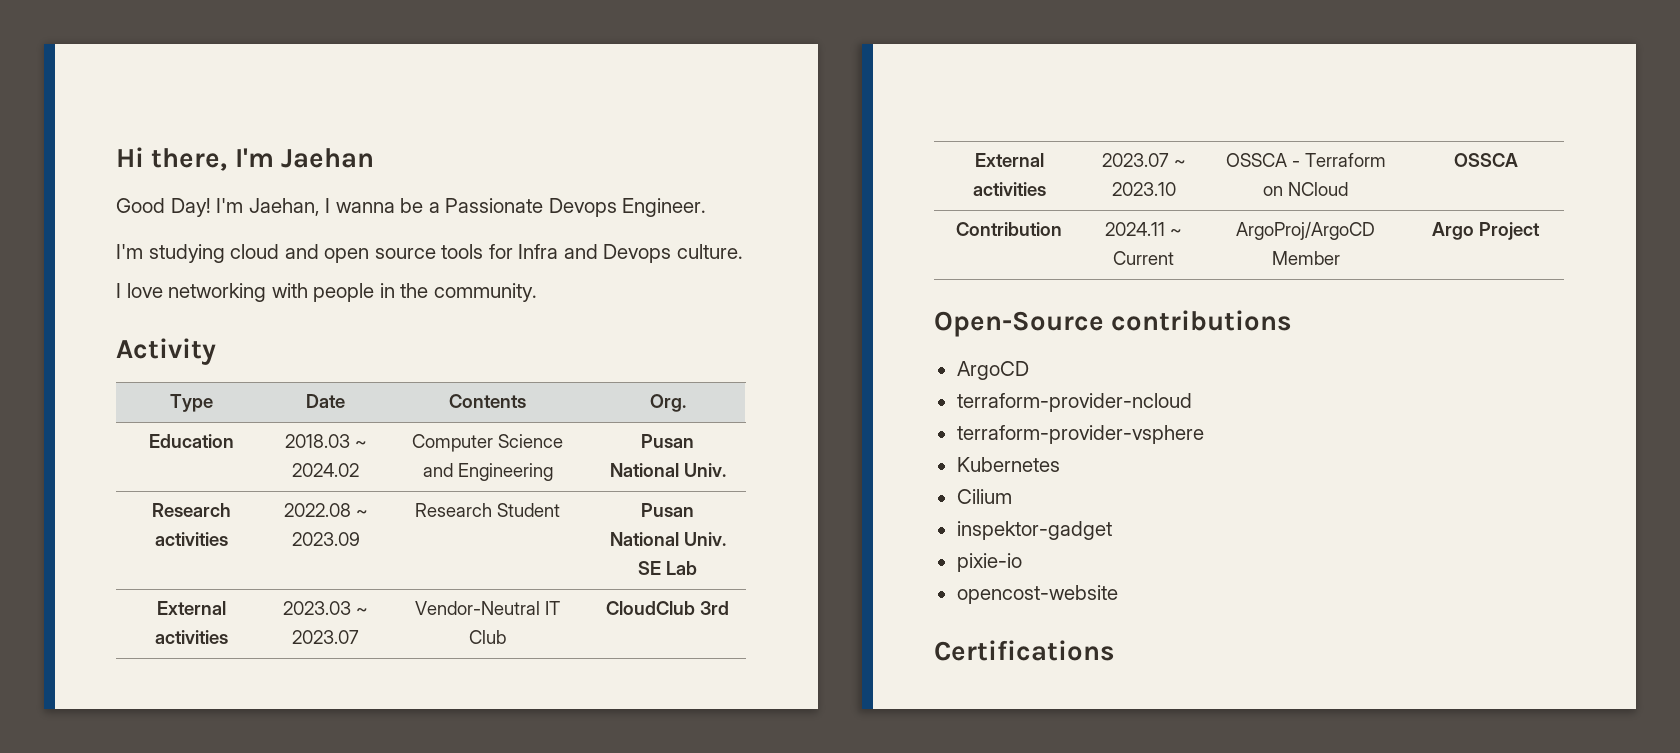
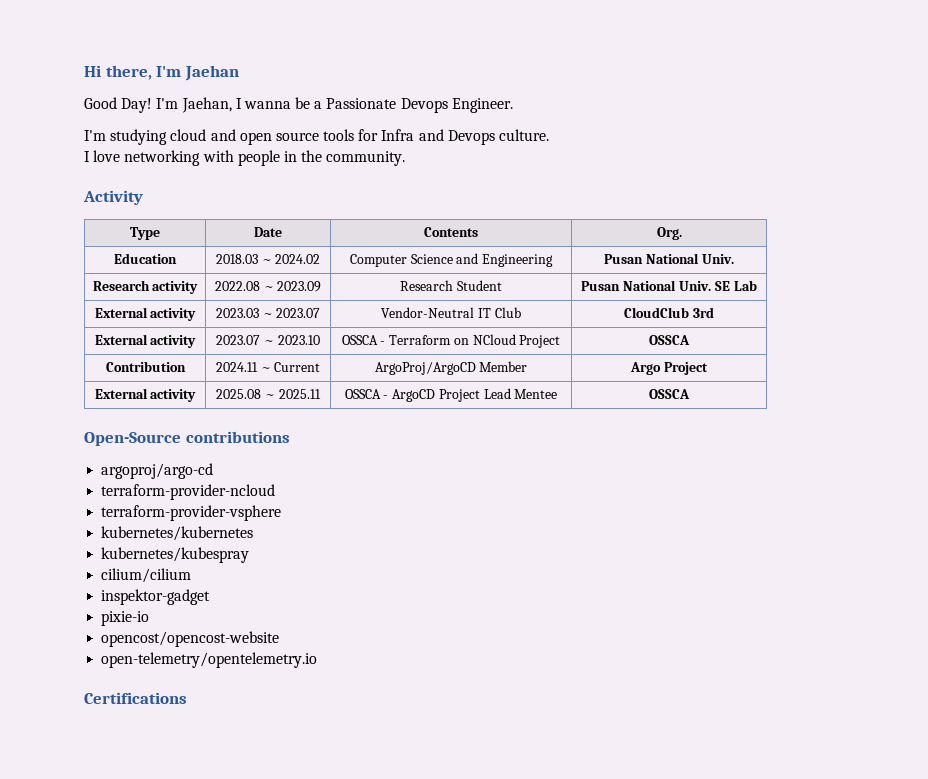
[154,532,228,546] activities -> [152,281,199,294] activity
[154,630,228,644] activities -> [150,308,197,321] activity
[972,182,1046,196] activities -> [150,335,197,348] activity
(1348, 189) none -> [519,335,561,348] Project
(1540, 231) none -> [94,388,197,402] [216,389,321,399] [344,388,558,402] [649,389,690,399] // External activity | 2025.08 ~ 2025.11 | OSSCA - ArgoCD Project Lead Mentee | OSSCA
[956,361,1029,380] ArgoCD -> [101,463,214,479] argoproj/argo-cd
[956,457,1060,472] [956,489,1012,504] Kubernetes // Cilium -> [101,526,254,541] [101,547,250,563] [101,568,192,583] kubernetes/kubernetes // kubernetes/kubespray // cilium/cilium
[956,585,1118,604] opencost-website -> [101,631,280,647] [101,652,318,668] opencost/opencost-website // open-telemetry/opentelemetry.io

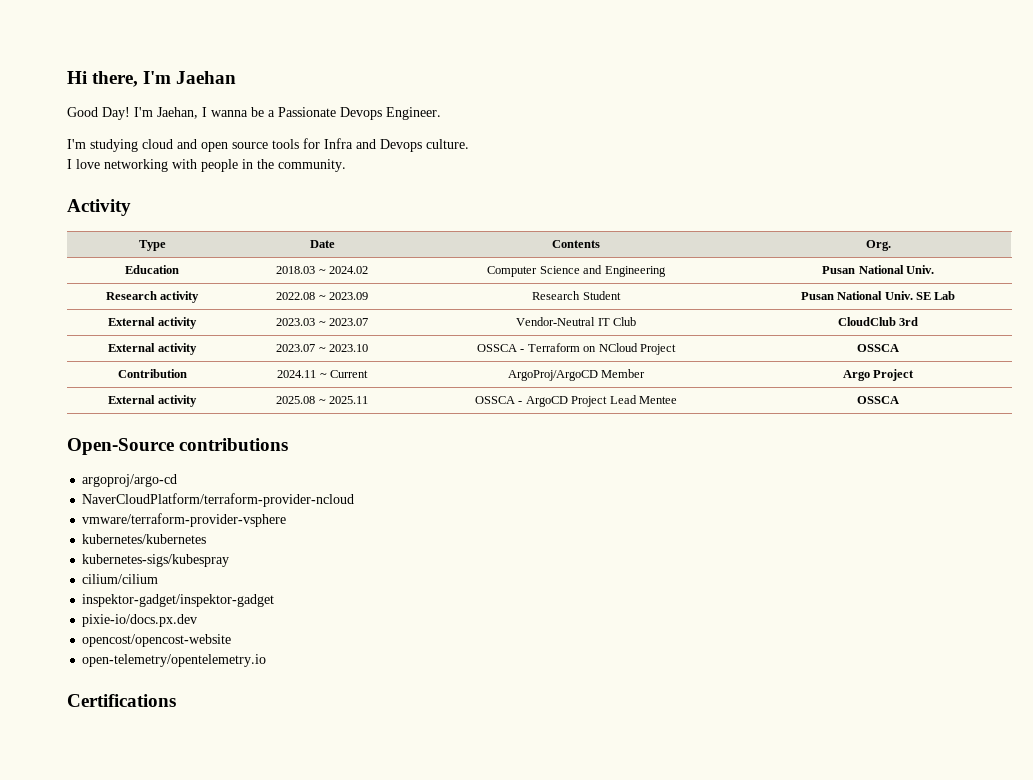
[101,484,276,500] [101,505,282,521] terraform-provider-ncloud // terraform-provider-vsphere -> [82,493,355,507] [82,513,287,527] NaverCloudPlatform/terraform-provider-ncloud // vmware/terraform-provider-vsphere
[101,547,250,563] kubernetes/kubespray -> [82,554,230,567] kubernetes-sigs/kubespray
[101,589,211,605] [101,611,150,626] inspektor-gadget // pixie-io -> [82,594,275,607] [82,614,198,627] inspektor-gadget/inspektor-gadget // pixie-io/docs.px.dev

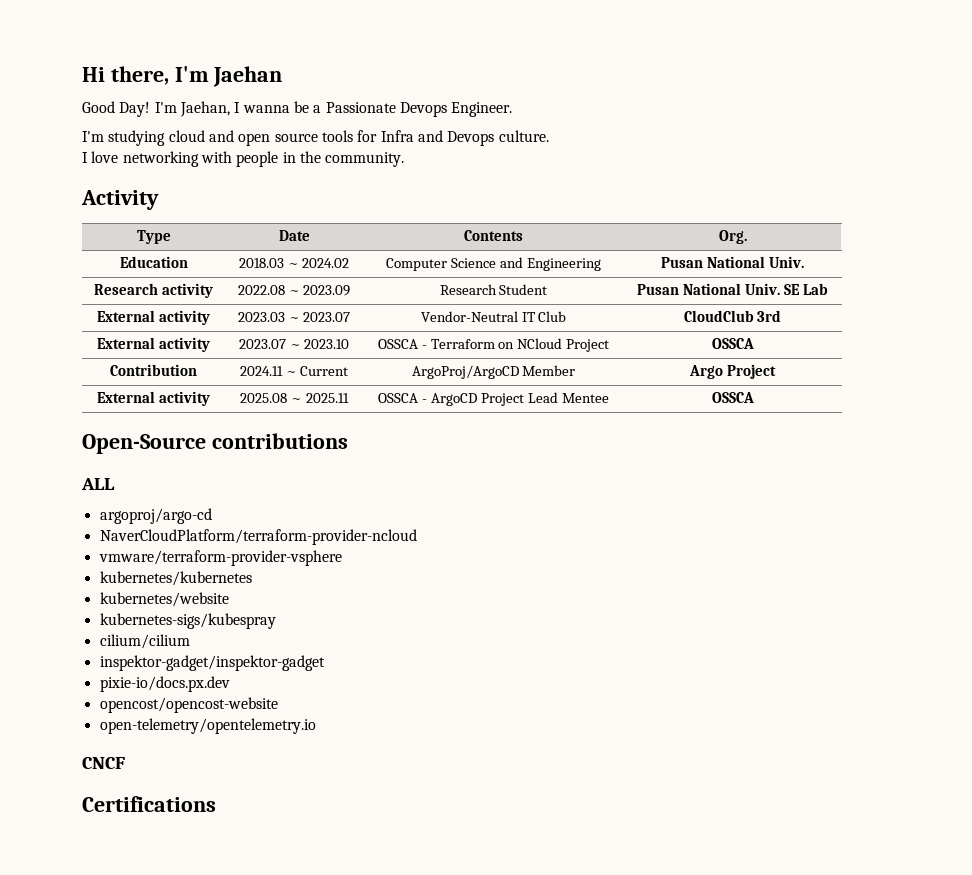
(289, 444) none -> [81,478,115,490] // ALL
(207, 539) none -> [99,592,229,607] // kubernetes/website
(267, 660) none -> [82,757,125,769] // CNCF

